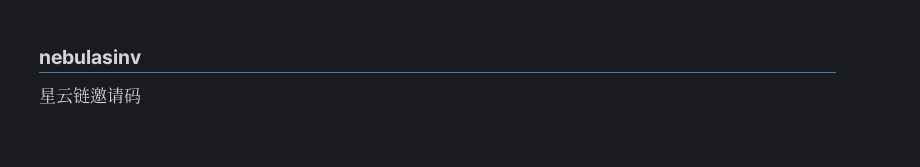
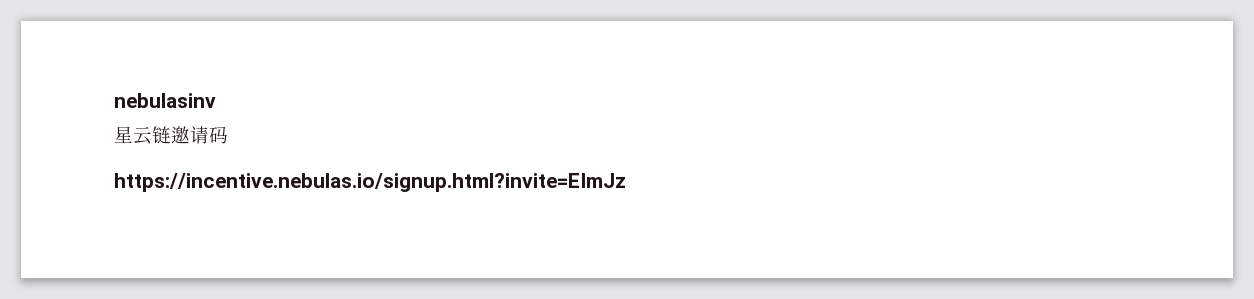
(141, 95) none -> [114,173,626,192] // https://incentive.nebulas.io/signup.html?invite=EImJz

